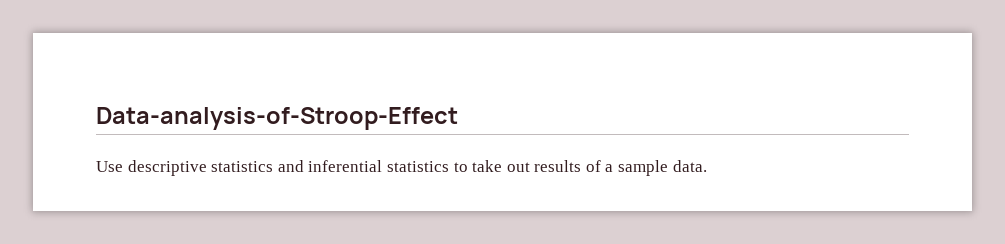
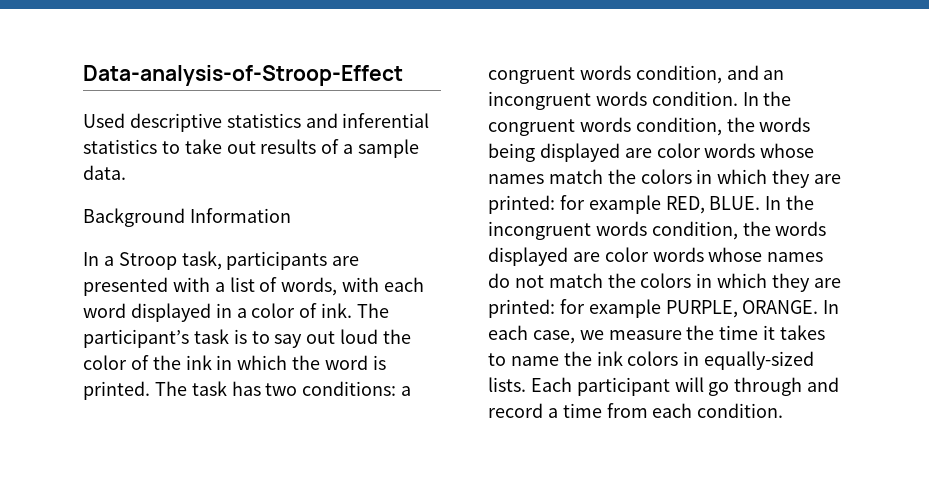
[96,161,123,172] Use -> [83,113,125,128] Used
(707, 166) none -> [83,208,291,227] [83,251,360,270] [83,277,425,296] [83,303,390,322] [83,329,412,348] [83,355,386,370] [83,381,412,400] [488,65,785,84] [488,91,792,110] [488,117,811,136] [488,143,815,162] [488,169,842,188] [488,195,815,214] [488,221,827,240] [488,247,824,266] [488,273,841,292] [488,299,840,318] [488,325,826,344] [488,351,815,370] [488,377,840,396] [488,403,784,418] // Background Information // In a Stroop task, participants are presented with a list of words, with each word displayed in a color of ink. The participant’s task is to say out loud the color of the ink in which the word is printed. The task has two conditions: a congruent words condition, and an incongruent words condition. In the congruent words condition, the words being displayed are color words whose names match the colors in which they are printed: for example RED, BLUE. In the incongruent words condition, the words displayed are color words whose names do not match the colors in which they are printed: for example PURPLE, ORANGE. In each case, we measure the time it takes to name the ink colors in equally-sized lists. Each participant will go through and record a time from each condition.

